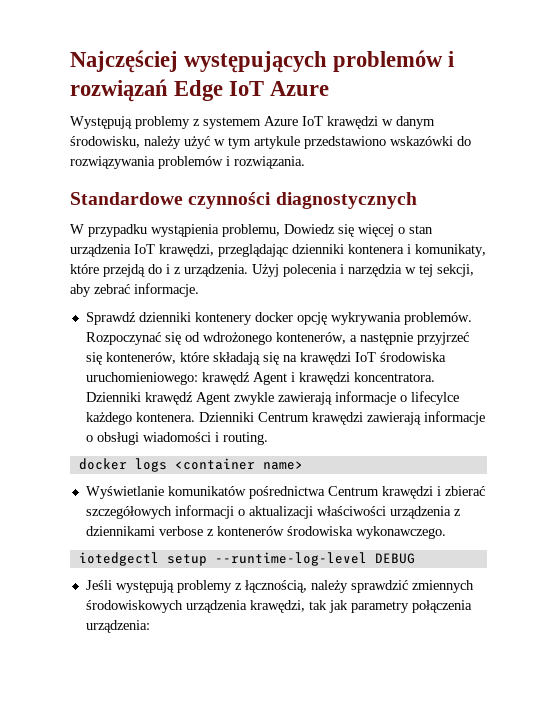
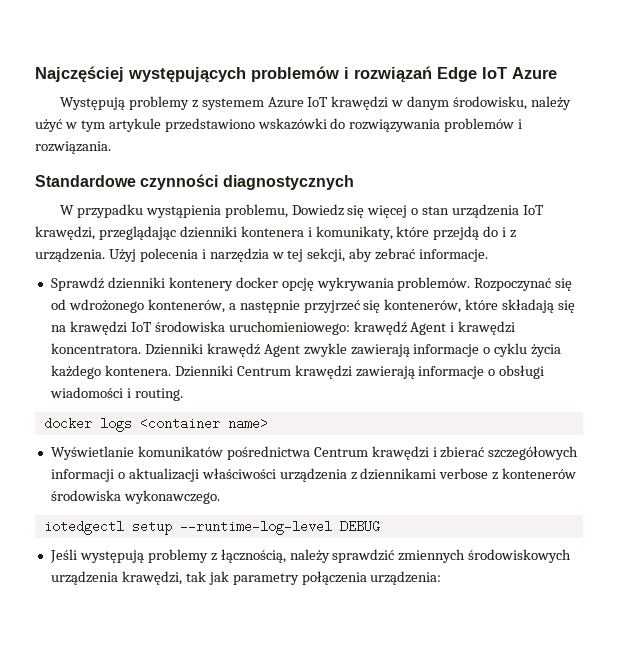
[410,391,459,405] lifecylce -> [494,343,562,357] cyklu życia

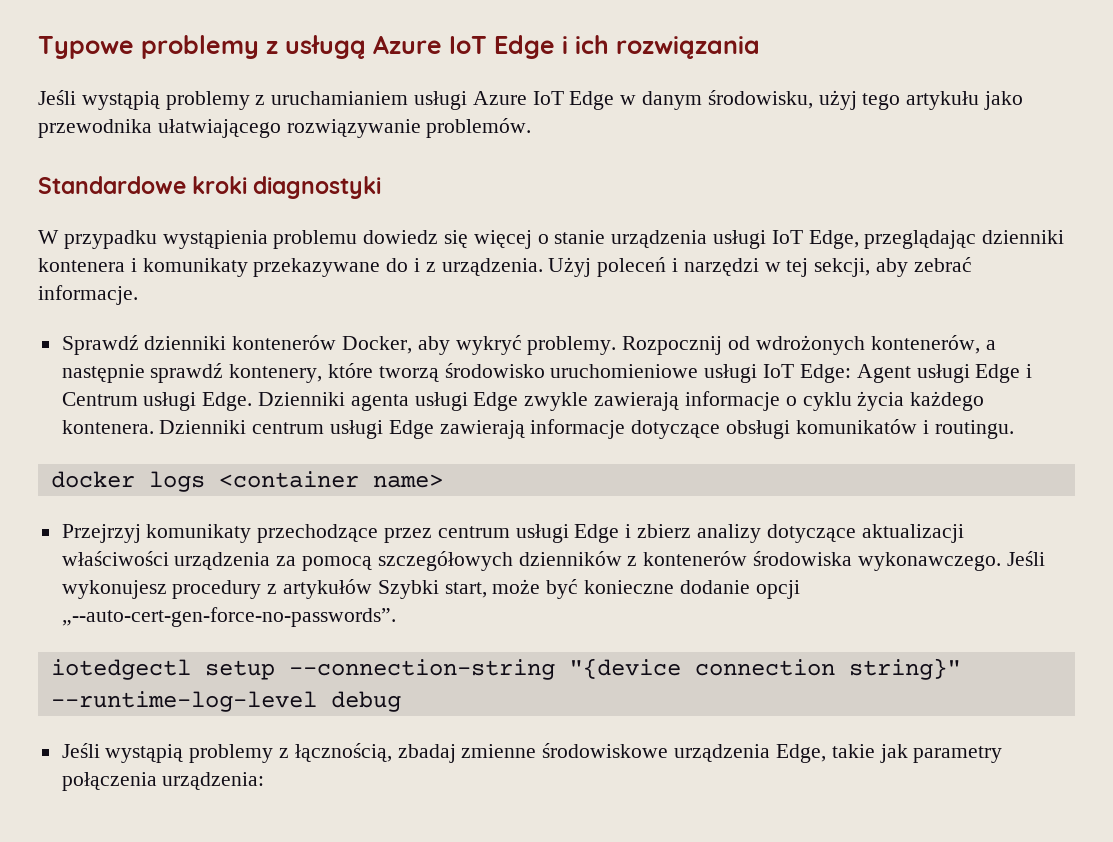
[35,66,557,83] [59,96,572,110] [35,118,523,132] [35,141,111,154] Najczęściej występujących problemów i rozwiązań Edge IoT Azure // Występują problemy z systemem Azure IoT krawędzi w danym środowisku, należy użyć w tym artykule przedstawiono wskazówki do rozwiązywania problemów i rozwiązania. -> [38,35,760,59] [38,90,1024,110] [38,118,532,138] Typowe problemy z usługą Azure IoT Edge i ich rozwiązania // Jeśli wystąpią problemy z uruchamianiem usługi Azure IoT Edge w danym środowisku, użyj tego artykułu jako przewodnika ułatwiającego rozwiązywanie problemów.
[140,174,354,190] czynności diagnostycznych -> [192,176,382,199] kroki diagnostyki
[224,204,344,218] problemu, Dowiedz -> [273,230,439,249] problemu dowiedz
[422,204,545,218] [35,226,95,240] stan urządzenia IoT krawędzi, -> [554,230,859,249] stanie urządzenia usługi IoT Edge,
[315,226,480,240] komunikaty, które przejdą -> [142,258,381,277] komunikaty przekazywane
[139,248,269,262] polecenia i narzędzia -> [597,257,759,277] poleceń i narzędzi
[168,277,573,291] [50,299,576,313] [50,321,516,335] [50,343,300,357] kontenery docker opcję wykrywania problemów. Rozpoczynać się od wdrożonego kontenerów, a następnie przyjrzeć się kontenerów, które składają się na krawędzi IoT środowiska uruchomieniowego: krawędź Agent i krawędzi koncentratora. Dzienniki krawędź Agent -> [232,335,996,355] [61,363,1033,383] [61,392,519,411] kontenerów Docker, aby wykryć problemy. Rozpocznij od wdrożonych kontenerów, a następnie sprawdź kontenery, które tworzą środowisko uruchomieniowe usługi IoT Edge: Agent usługi Edge i Centrum usługi Edge. Dzienniki agenta usługi Edge
[236,365,545,379] [49,387,183,401] [43,417,268,432] [50,446,579,460] [50,468,577,482] [50,490,220,504] [43,520,380,535] [49,549,144,563] Centrum krawędzi zawierają informacje o obsługi wiadomości i routing. // docker logs <container name> // Wyświetlanie komunikatów pośrednictwa Centrum krawędzi i zbierać szczegółowych informacji o aktualizacji właściwości urządzenia z dziennikami verbose z kontenerów środowiska wykonawczego. // iotedgectl setup --runtime-log-level DEBUG // Jeśli występują -> [252,419,1014,439] [50,471,443,492] [61,524,964,543] [61,551,1045,571] [61,579,800,599] [61,607,396,627] [50,658,961,680] [50,691,401,712] [61,743,184,763] centrum usługi Edge zawierają informacje dotyczące obsługi komunikatów i routingu. // docker logs <container name> // Przejrzyj komunikaty przechodzące przez centrum usługi Edge i zbierz analizy dotyczące aktualizacji właściwości urządzenia za pomocą szczegółowych dzienników z kontenerów środowiska wykonawczego. Jeśli wykonujesz procedury z artykułów Szybki start, może być konieczne dodanie opcji „--auto-cert-gen-force-no-passwords”. // iotedgectl setup --connection-string "{device connection string}" --runtime-log-level debug // Jeśli wystąpią
[289,549,572,563] [50,571,206,585] należy sprawdzić zmiennych środowiskowych urządzenia krawędzi, tak -> [397,743,875,763] zbadaj zmienne środowiskowe urządzenia Edge, takie

